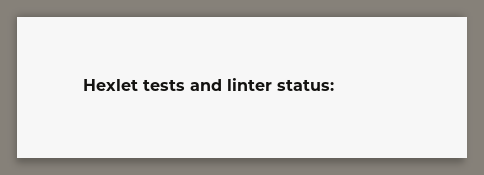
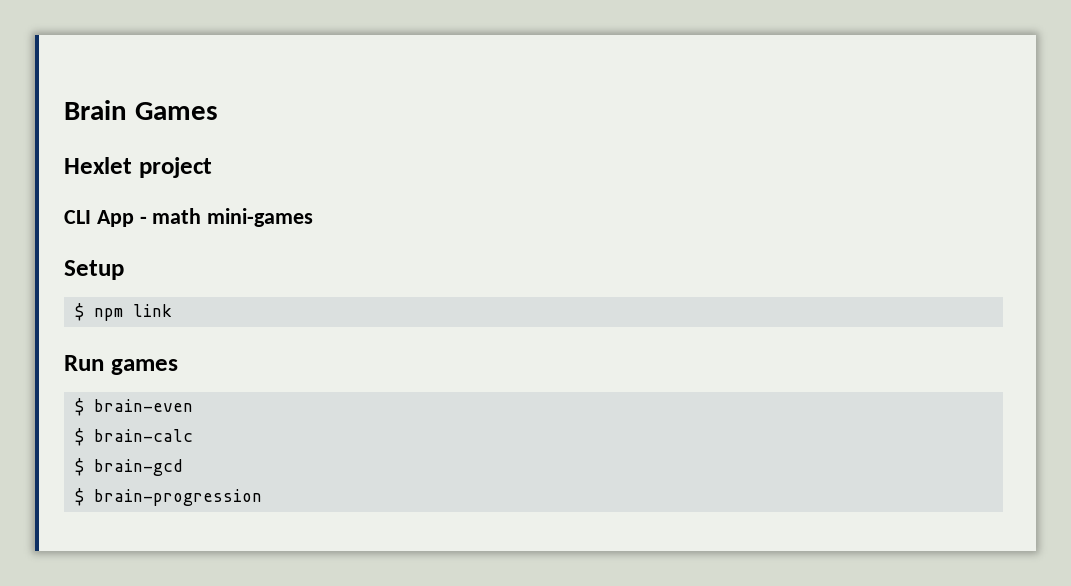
[83,78,334,91] Hexlet tests and linter status: -> [64,100,218,120] [64,157,212,178] [64,208,314,227] [64,260,124,280] [75,303,173,321] [64,355,178,375] [75,398,194,416] [75,428,194,446] [75,458,184,476] [75,488,263,506] Brain Games // Hexlet project // CLI App - math mini-games // Setup // $ npm link // Run games // $ brain-even // $ brain-calc // $ brain-gcd // $ brain-progression

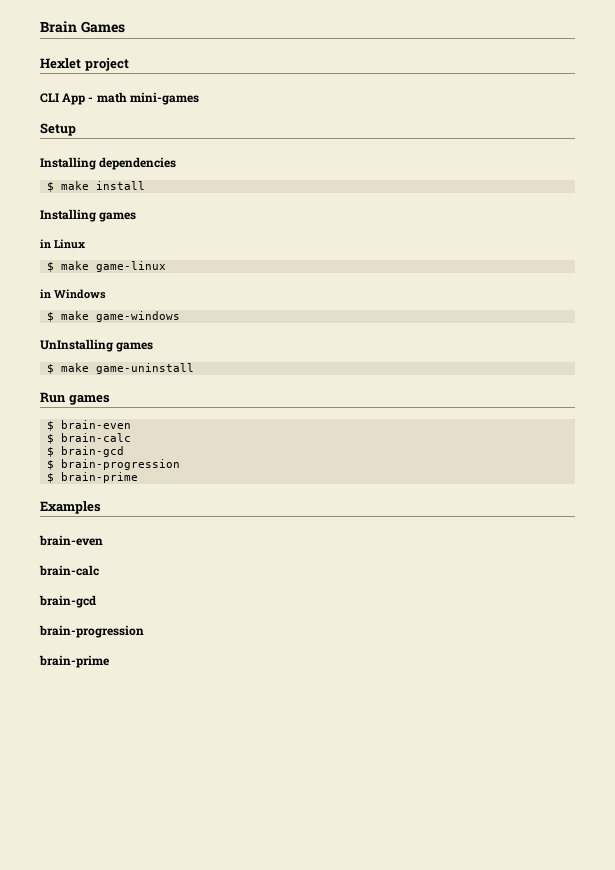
[75,303,173,321] // $ npm link -> [40,157,177,170] [46,181,145,192] [40,209,137,222] [40,239,85,249] [46,261,166,272] [40,289,106,299] [46,311,180,322] [40,339,154,352] [46,363,194,374] // Installing dependencies // $ make install // Installing games // in Linux // $ make game-linux // in Windows // $ make game-windows // UnInstalling games // $ make game-uninstall
(263, 497) none -> [46,472,138,483] [40,501,101,514] [39,535,103,546] [39,565,99,576] [39,595,96,608] [39,625,144,638] [39,655,109,668] // $ brain-prime // Examples // brain-even // brain-calc // brain-gcd // brain-progression // brain-prime

